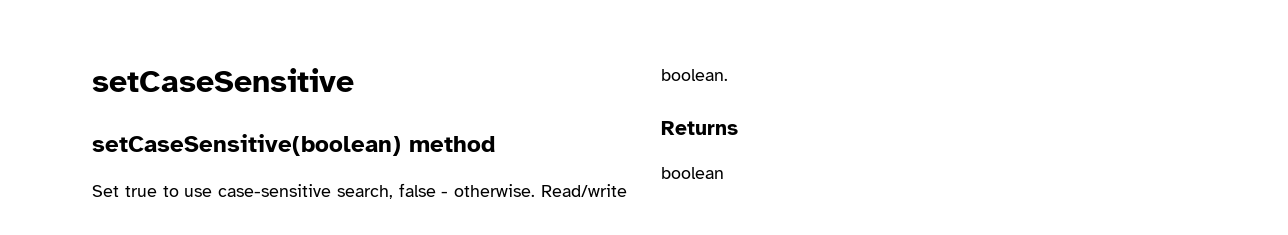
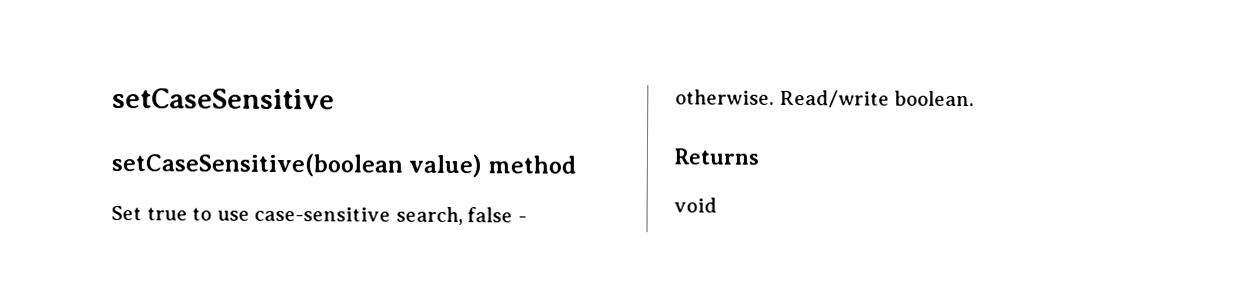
[92,134,401,156] setCaseSensitive(boolean) -> [111,151,483,178] setCaseSensitive(boolean value)
[661,167,724,179] boolean -> [674,197,717,213] void

